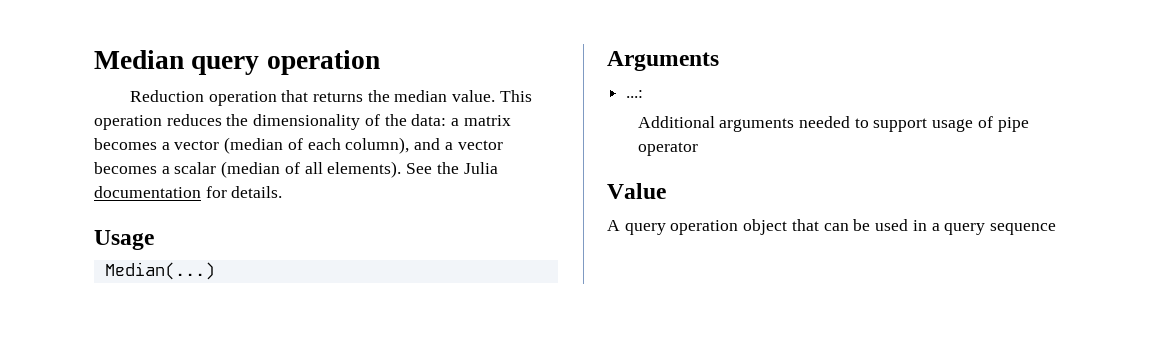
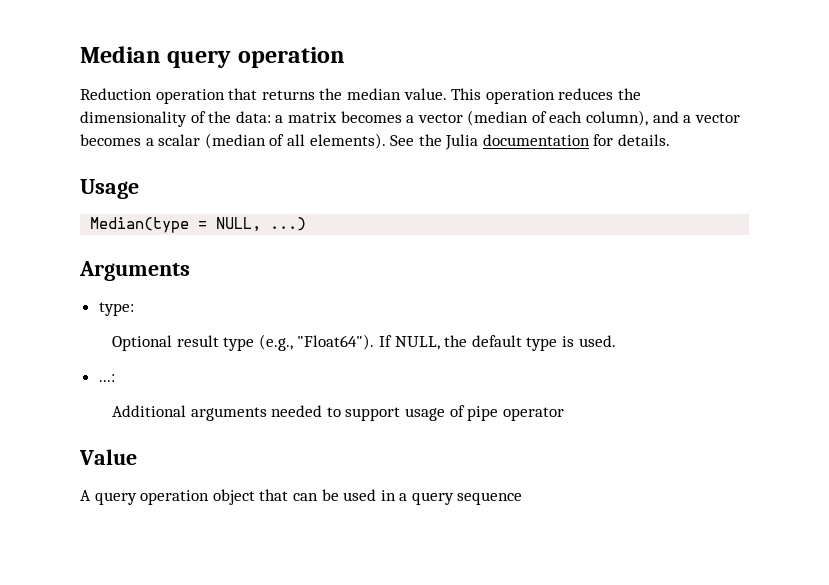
[104,262,215,280] [607,51,719,71] Median(...) // Arguments -> [90,217,307,233] [79,261,190,281] [98,302,134,316] [112,334,616,351] Median(type = NULL, ...) // Arguments // type: // Optional result type (e.g., "Float64"). If NULL, the default type is used.

